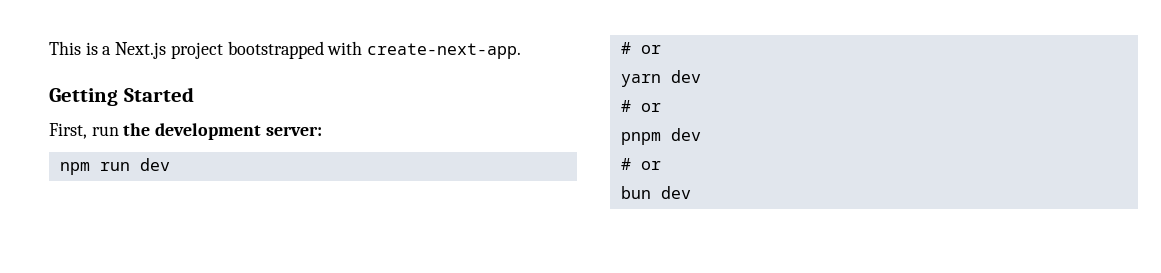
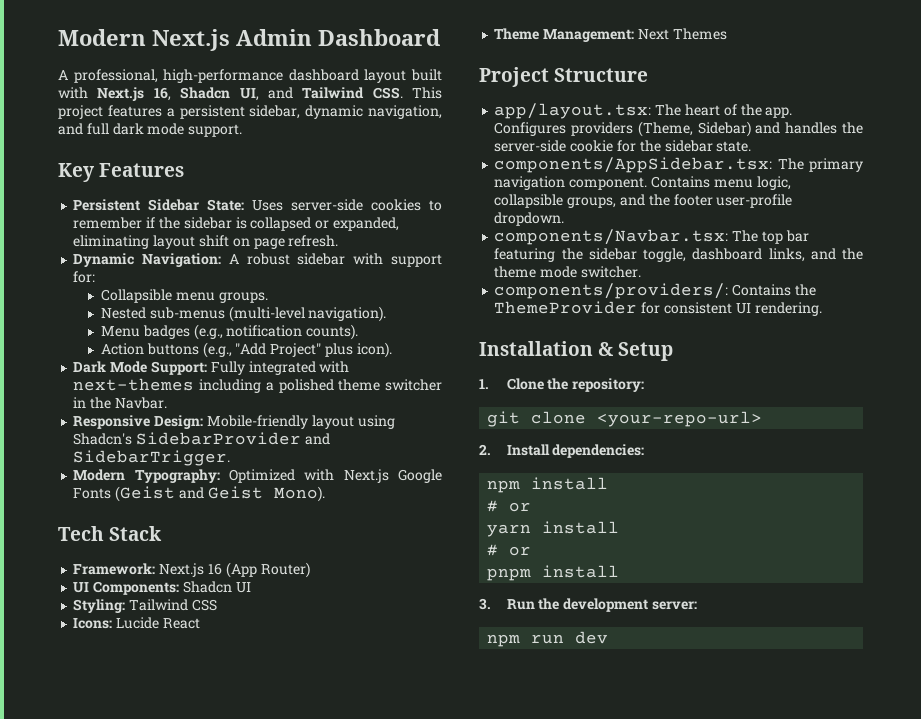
[49,41,522,59] [49,87,194,106] [49,123,119,139] This is a Next.js project bootstrapped with create-next-app. // Getting Started // First, run -> [58,29,440,51] [58,69,443,83] [58,87,442,101] [58,105,442,119] [58,123,243,137] [58,163,185,182] [73,199,442,211] [73,217,399,231] [73,235,339,249] [73,253,442,267] [73,271,96,283] [101,289,268,303] [101,306,387,322] [101,324,359,340] [101,342,392,358] [73,361,350,375] [73,378,443,393] [73,397,167,409] [73,415,395,429] [73,432,330,445] [73,450,231,466] [73,469,443,483] [73,486,325,502] [58,526,163,541] [73,562,310,578] [73,581,251,595] [73,599,217,613] [73,617,200,629] [494,28,727,42] [479,67,649,87] [494,103,793,119] [494,121,863,137] [494,140,752,152] [494,157,863,173] [494,176,791,190] [494,194,793,208] [494,212,565,226] [494,229,809,245] [494,248,863,262] [494,266,641,278] [494,283,816,299] [494,301,822,316] [479,341,674,361] [479,378,645,392] [487,411,763,427] [479,444,645,458] [487,477,609,493] [487,500,532,512] [487,521,620,537] [487,544,532,556] [487,565,620,581] [479,598,535,610] Modern Next.js Admin Dashboard // A professional, high-performance dashboard layout built with Next.js 16, Shadcn UI, and Tailwind CSS. This project features a persistent sidebar, dynamic navigation, and full dark mode support. // Key Features // Persistent Sidebar State: Uses server-side cookies to remember if the sidebar is collapsed or expanded, eliminating layout shift on page refresh. // Dynamic Navigation: A robust sidebar with support for: // Collapsible menu groups. // Nested sub-menus (multi-level navigation). // Menu badges (e.g., notification counts). // Action buttons (e.g., "Add Project" plus icon). // Dark Mode Support: Fully integrated with next-themes including a polished theme switcher in the Navbar. // Responsive Design: Mobile-friendly layout using Shadcn's SidebarProvider and SidebarTrigger. // Modern Typography: Optimized with Next.js Google Fonts (Geist and Geist Mono). // Tech Stack // Framework: Next.js 16 (App Router) // UI Components: Shadcn UI // Styling: Tailwind CSS // Icons: Lucide React // Theme Management: Next Themes // Project Structure // app/layout.tsx: The heart of the app. Configures providers (Theme, Sidebar) and handles the server-side cookie for the sidebar state. // components/AppSidebar.tsx: The primary navigation component. Contains menu logic, collapsible groups, and the footer user-profile dropdown. // components/Navbar.tsx: The top bar featuring the sidebar toggle, dashboard links, and the theme mode switcher. // components/providers/: Contains the ThemeProvider for consistent UI rendering. // Installation & Setup // 1. Clone the repository: // git clone <your-repo-url> // 2. Install dependencies: // npm install // # or // yarn install // # or // pnpm install // 3. Run
[620,42,661,54] [620,70,701,87] [620,100,661,112] [620,128,701,145] [620,158,661,170] [620,186,691,199] // # or // yarn dev // # or // pnpm dev // # or // bun dev -> (609, 637) none

